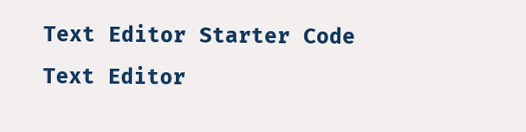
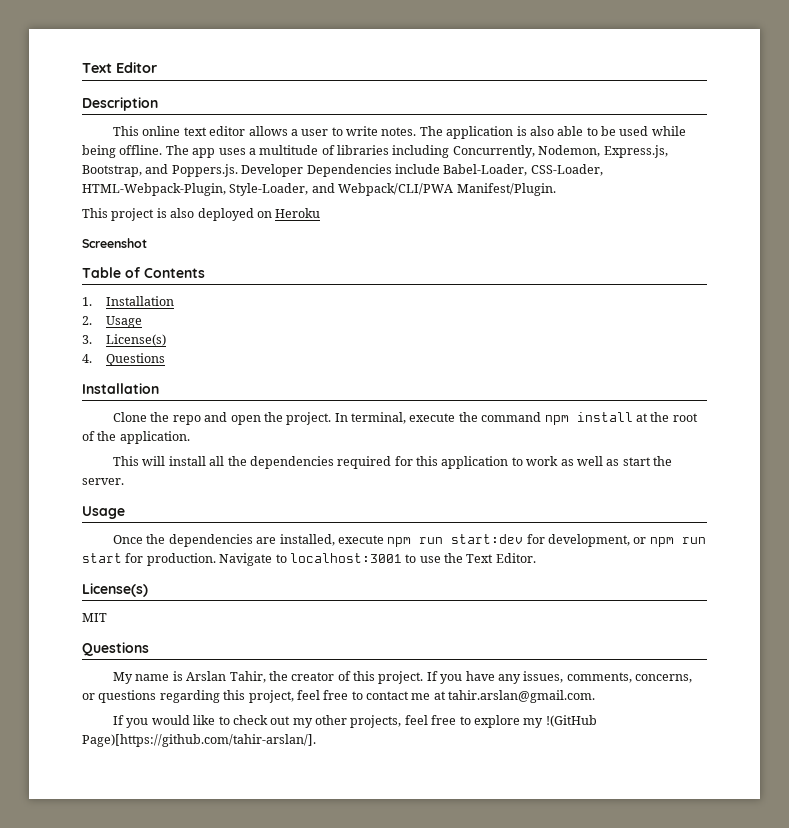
[43,23,356,44] [42,65,186,85] Text Editor Starter Code // Text Editor -> [82,62,157,73] [82,97,158,111] [113,126,686,139] [82,145,668,158] [82,164,603,177] [82,183,556,196] [82,208,321,221] [82,238,147,248] [82,267,205,278] [82,296,174,306] [82,316,142,328] [82,334,166,346] [82,353,165,366] [82,383,159,394] [113,412,698,425] [82,431,190,444] [113,456,673,469] [82,478,124,485] [82,506,125,519] [113,534,706,547] [82,553,536,566] [82,583,148,597] [82,613,107,622] [82,642,149,656] [113,671,693,684] [82,690,596,703] [113,715,597,728] [82,734,316,747] Text Editor // Description // This online text editor allows a user to write notes. The application is also able to be used while being offline. The app uses a multitude of libraries including Concurrently, Nodemon, Express.js, Bootstrap, and Poppers.js. Developer Dependencies include Babel-Loader, CSS-Loader, HTML-Webpack-Plugin, Style-Loader, and Webpack/CLI/PWA Manifest/Plugin. // This project is also deployed on Heroku // Screenshot // Table of Contents // 1. Installation // 2. Usage // 3. License(s) // 4. Questions // Installation // Clone the repo and open the project. In terminal, execute the command npm install at the root of the application. // This will install all the dependencies required for this application to work as well as start the server. // Usage // Once the dependencies are installed, execute npm run start:dev for development, or npm run start for production. Navigate to localhost:3001 to use the Text Editor. // License(s) // MIT // Questions // My name is Arslan Tahir, the creator of this project. If you have any issues, comments, concerns, or questions regarding this project, feel free to contact me at tahir.arslan@gmail.com. // If you would like to check out my other projects, feel free to explore my !(GitHub Page)[https://github.com/tahir-arslan/].

